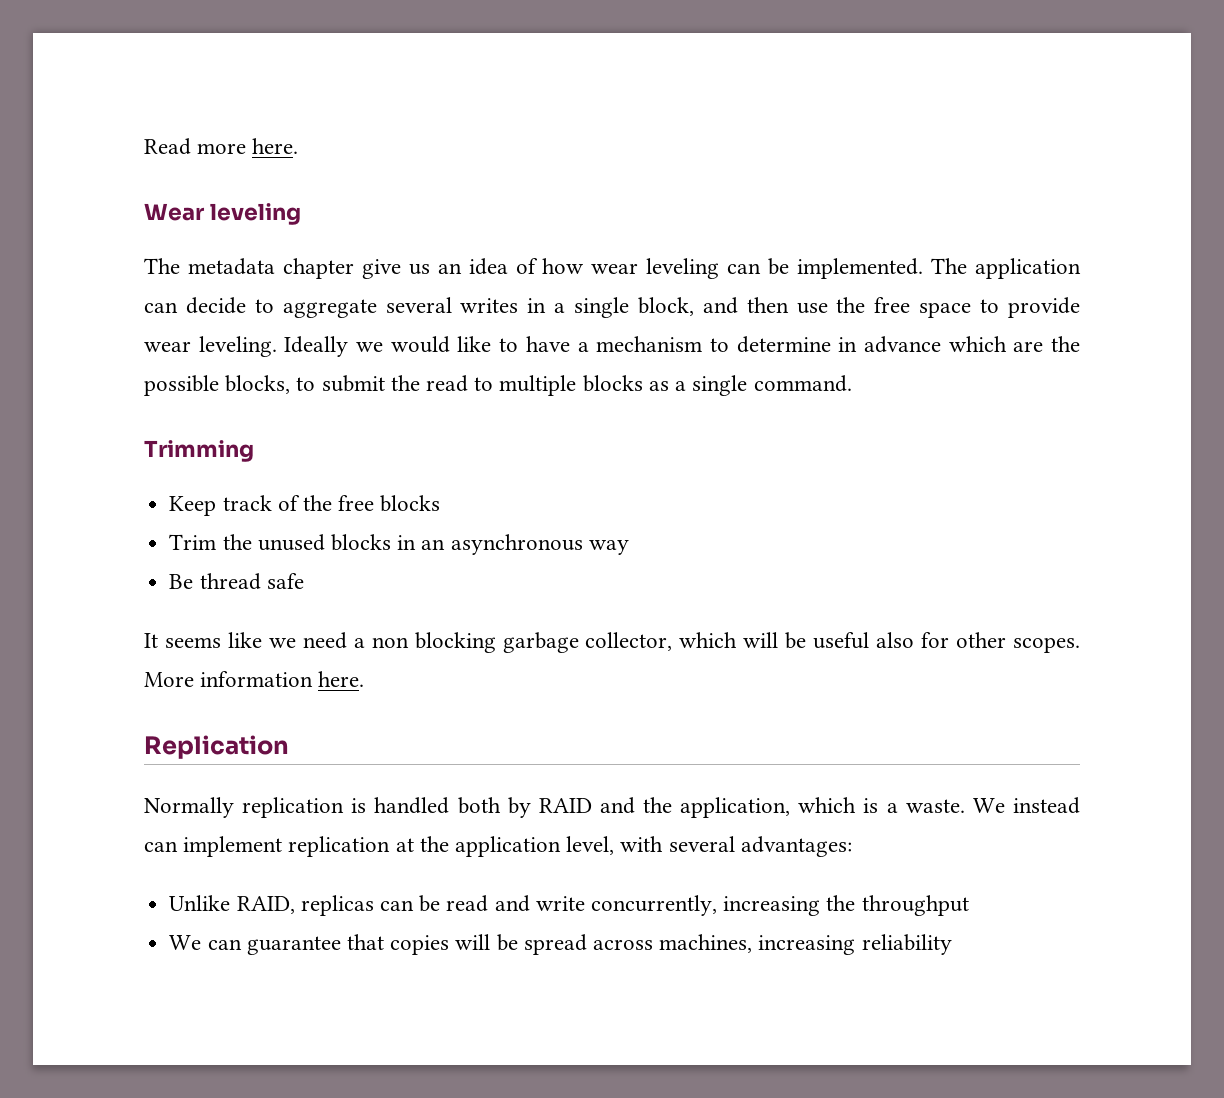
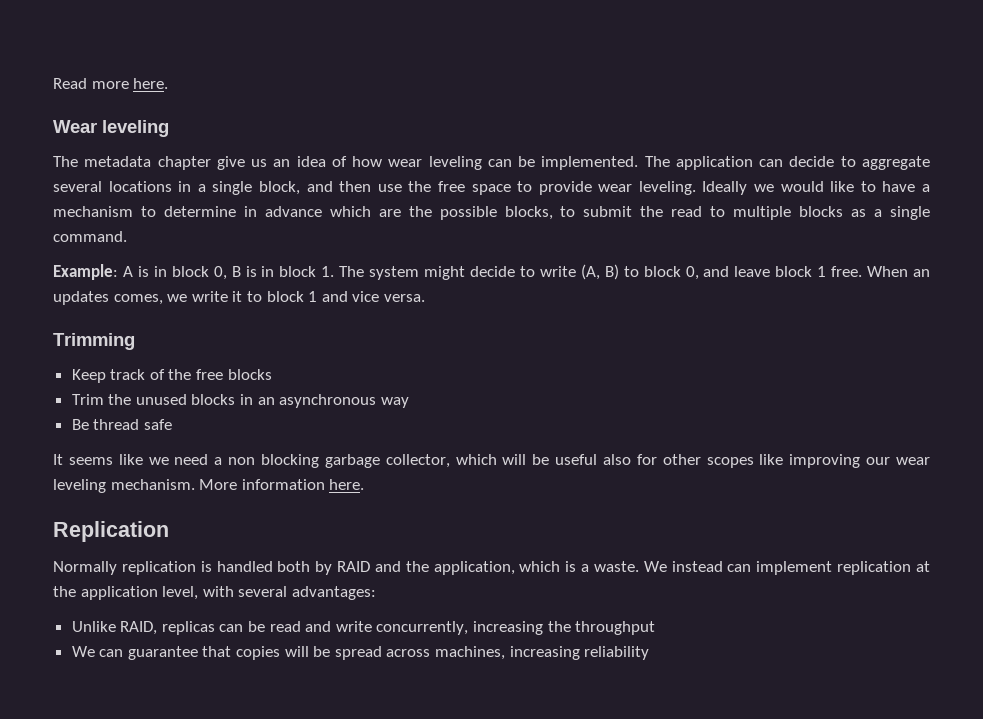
[460,298,519,313] writes -> [108,181,172,192] locations
(852, 383) none -> [53,264,931,280] [53,291,425,305] // Example: A is in block 0, B is in block 1. The system might decide to write (A, B) to block 0, and leave block 1 free. When an updates comes, we write it to block 1 and vice versa.
[1013,637,1081,653] scopes. -> [706,454,931,468] [53,479,195,493] scopes like improving our wear leveling mechanism.

